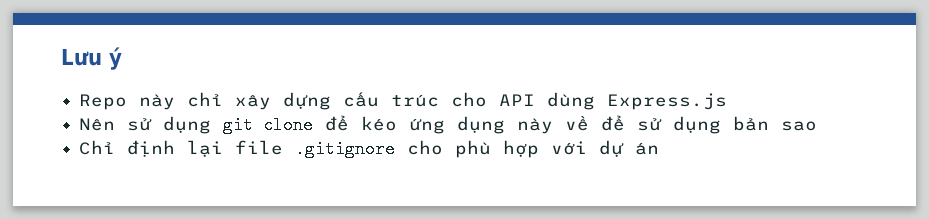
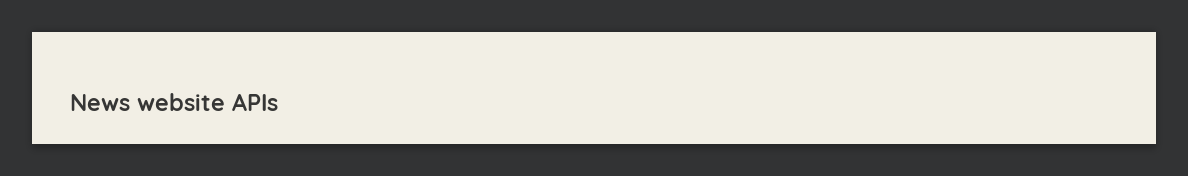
[61,47,122,70] [79,92,728,110] [79,115,818,134] [79,140,660,158] Lưu ý // Repo này chỉ xây dựng cấu trúc cho API dùng Express.js // Nên sử dụng git clone để kéo ứng dụng này về để sử dụng bản sao // Chỉ định lại file .gitignore cho phù hợp với dự án -> [70,93,278,111] News website APIs

